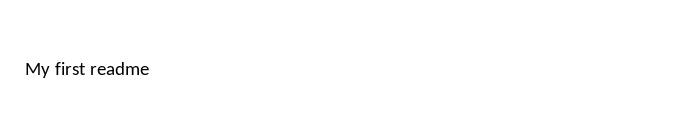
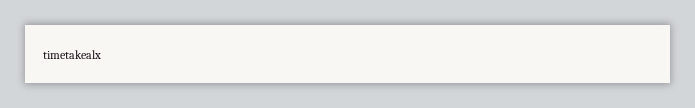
[25,62,149,78] My first readme -> [43,50,101,59] timetakealx

